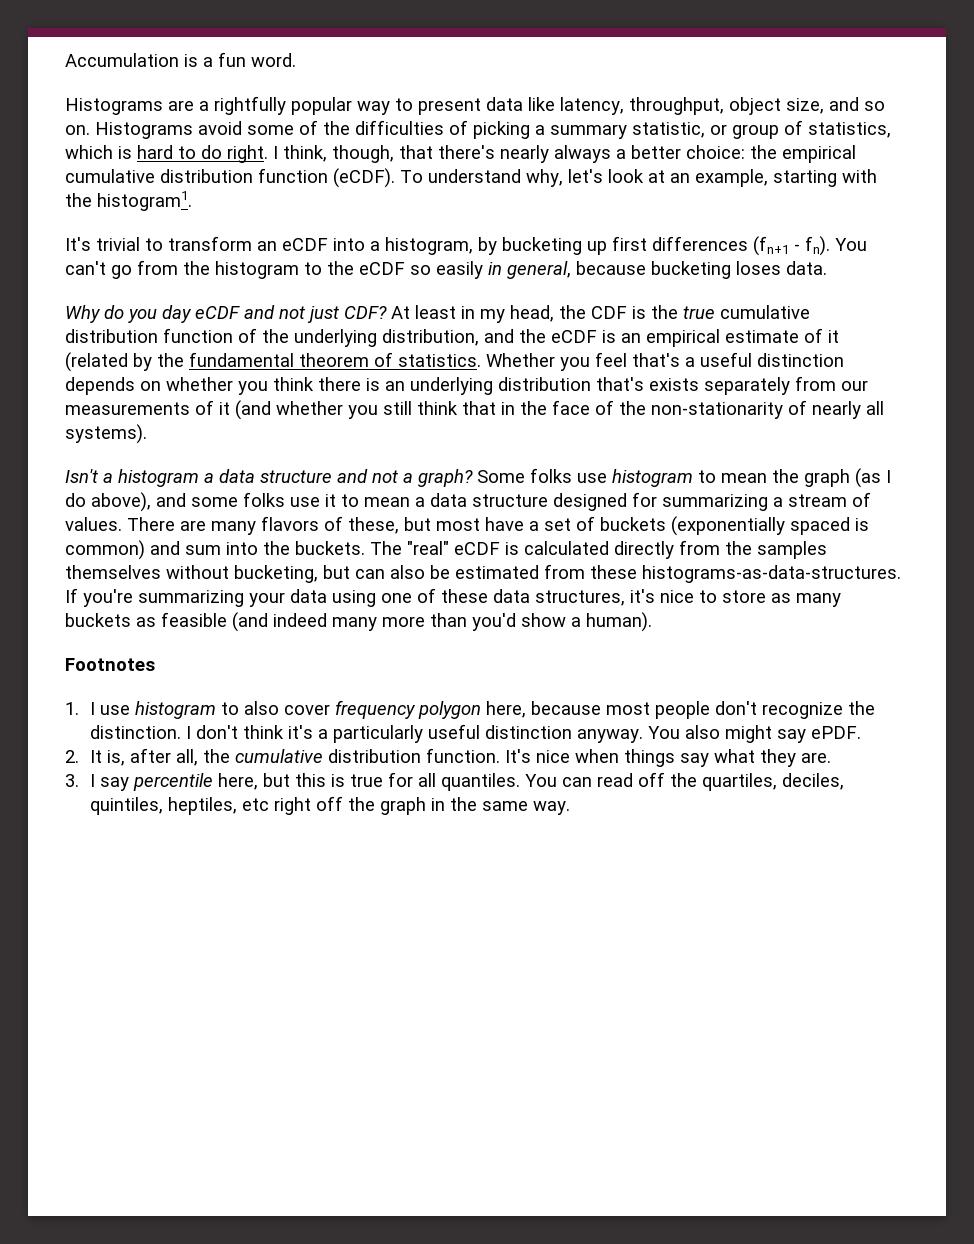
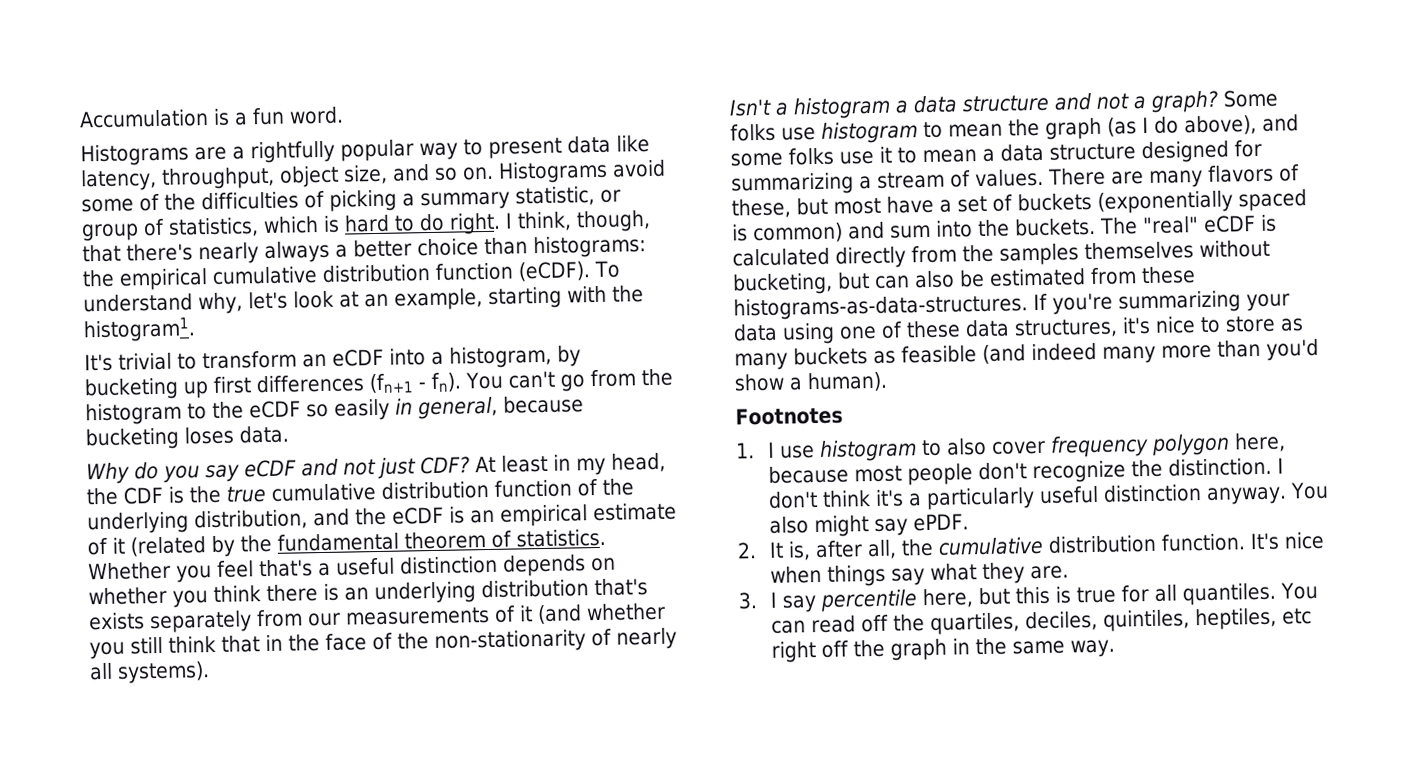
[686,145,745,159] choice: -> [417,235,646,259] choice than histograms:
[162,305,192,323] day -> [205,464,240,483] say

